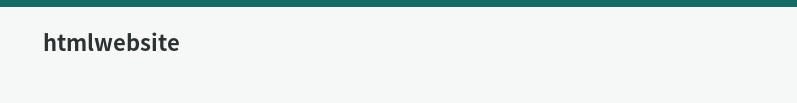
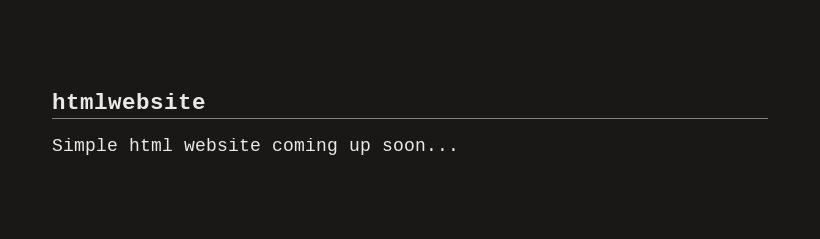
(180, 41) none -> [52,138,459,155] // Simple html website coming up soon...

